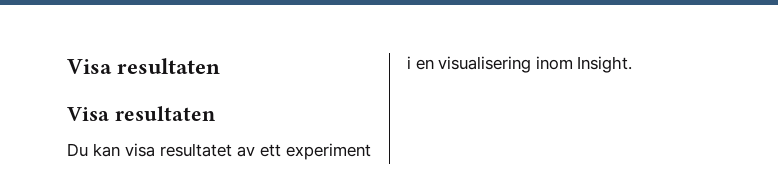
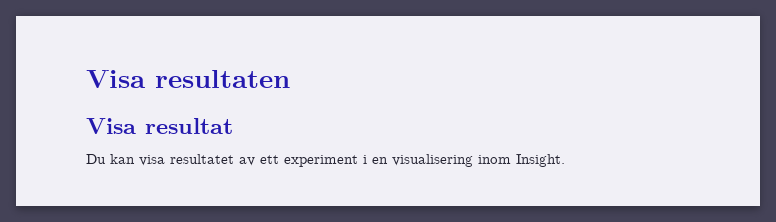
[114,106,216,121] resultaten -> [145,118,233,134] resultat

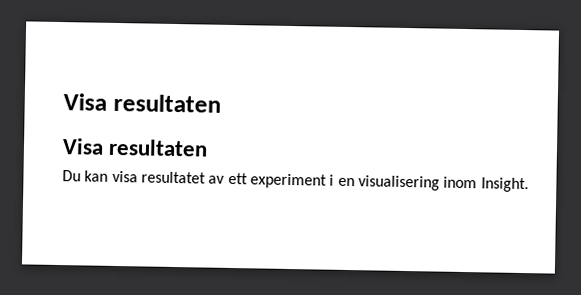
[145,118,233,134] resultat -> [108,138,209,157] resultaten

